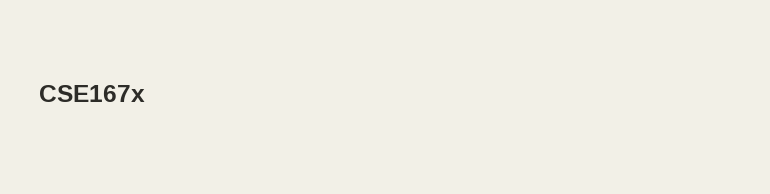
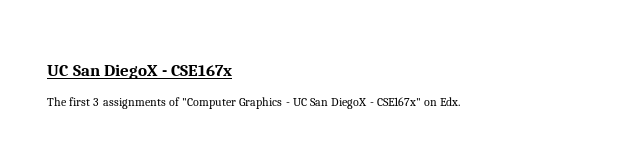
[39,85,145,102] CSE167x -> [47,64,233,79] [47,97,461,109] UC San DiegoX - CSE167x // The first 3 assignments of "Computer Graphics - UC San DiegoX - CSE167x" on Edx.

